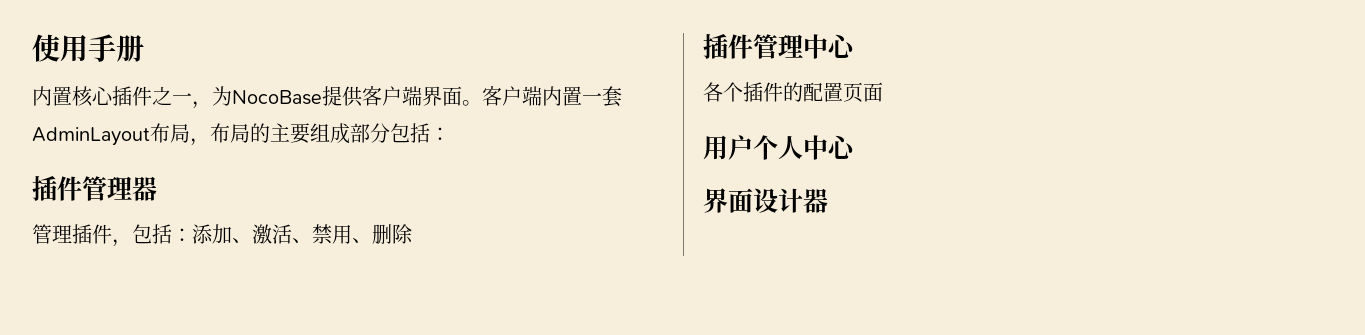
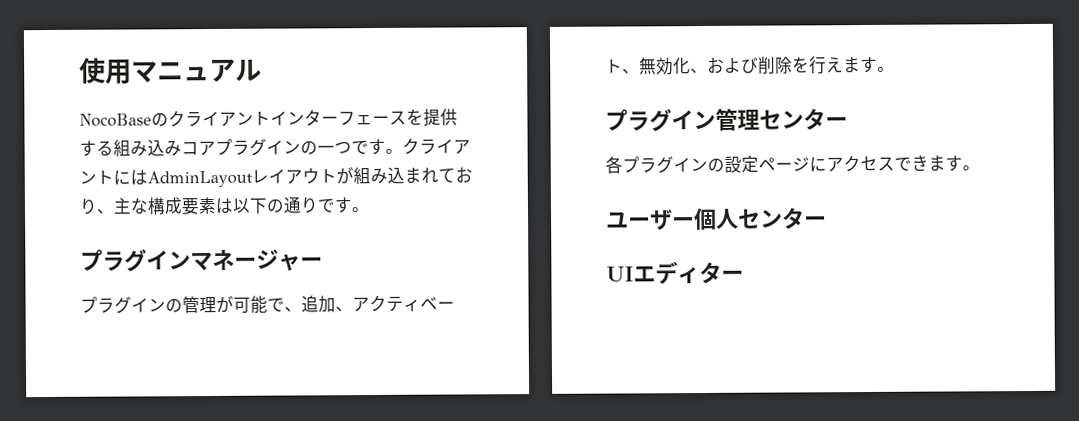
[88,34,144,62] [32,86,622,109] [32,123,450,146] [32,176,157,201] [32,224,413,247] [703,34,857,59] [703,82,883,102] [703,135,857,160] [703,188,828,213] 手册 // 内置核心插件之一，为NocoBase提供客户端界面。客户端内置一套AdminLayout布局，布局的主要组成部分包括： // 插件管理器 // 管理插件，包括：添加、激活、禁用、删除 // 插件管理中心 // 各个插件的配置页面 // 用户个人中心 // 界面设计器 -> [131,58,262,84] [79,108,458,128] [79,137,471,157] [79,166,473,188] [79,196,370,216] [80,248,323,272] [80,294,455,314] [605,56,895,76] [605,108,848,132] [605,154,980,174] [606,207,827,231] [606,261,744,285] マニュアル // NocoBaseのクライアントインターフェースを提供する組み込みコアプラグインの一つです。クライアントにはAdminLayoutレイアウトが組み込まれており、主な構成要素は以下の通りです。 // プラグインマネージャー // プラグインの管理が可能で、追加、アクティベート、無効化、および削除を行えます。 // プラグイン管理センター // 各プラグインの設定ページにアクセスできます。 // ユーザー個人センター // UIエディター

